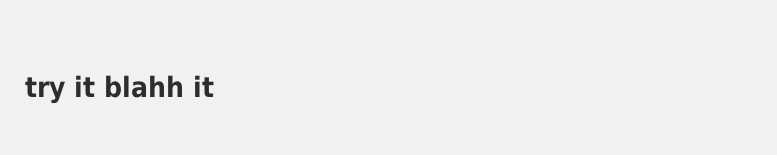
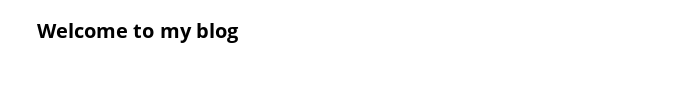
[25,75,214,104] try it blahh it -> [37,23,239,43] Welcome to my blog

